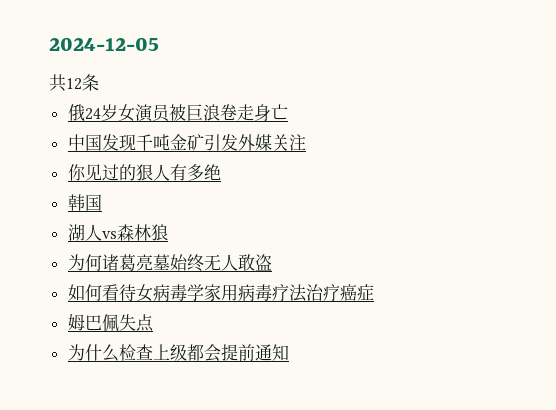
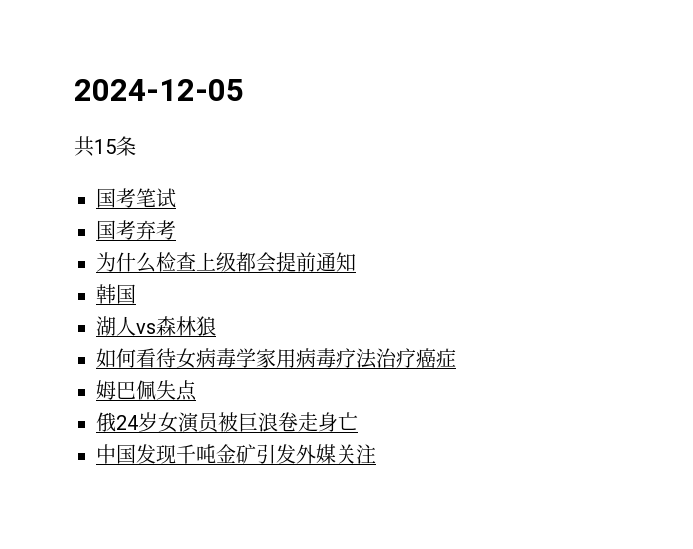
[66,78,82,90] 12 -> [94,139,116,154] 15
(99, 82) none -> [96,188,176,208] [96,220,176,240] [96,252,356,273] [96,284,136,304] [96,316,216,336] [96,348,456,369] [96,380,197,401] // 国考笔试 // 国考弃考 // 为什么检查上级都会提前通知 // 韩国 // 湖人vs森林狼 // 如何看待女病毒学家用病毒疗法治疗癌症 // 姆巴佩失点
[67,164,221,181] [67,194,102,211] [67,224,168,241] [67,254,272,272] [67,284,374,302] [67,313,154,332] [67,344,289,362] // 你见过的狠人有多绝 // 韩国 // 湖人vs森林狼 // 为何诸葛亮墓始终无人敢盗 // 如何看待女病毒学家用病毒疗法治疗癌症 // 姆巴佩失点 // 为什么检查上级都会提前通知 -> (376, 454) none

